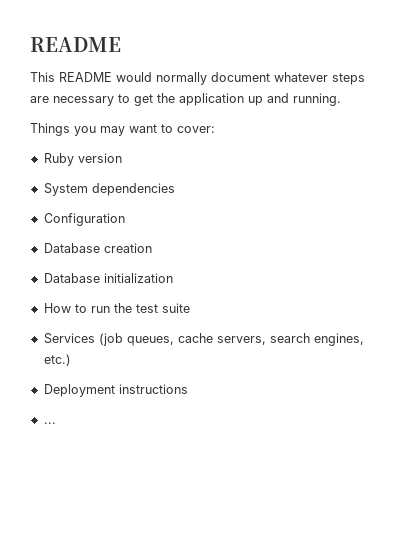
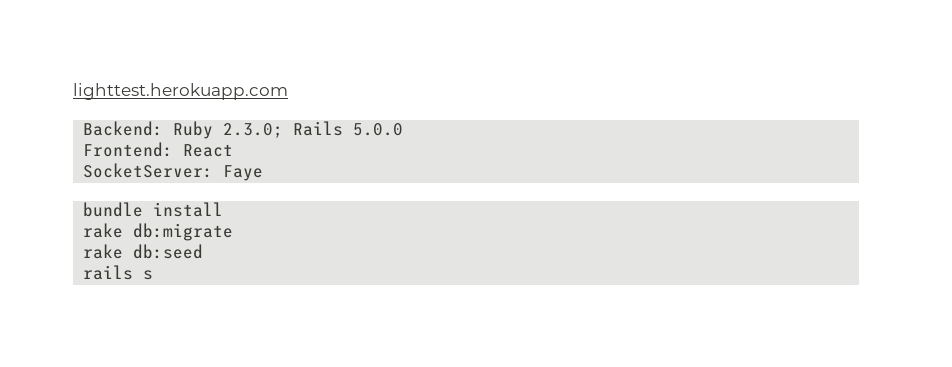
[30,37,121,52] [30,72,365,85] [30,93,341,106] [30,123,215,136] [43,153,122,166] [43,183,175,196] [43,213,125,226] [43,243,152,253] [43,273,173,283] [43,303,190,313] [43,333,364,346] [43,354,71,366] [43,384,188,397] [43,422,56,424] README // This README would normally document whatever steps are necessary to get the application up and running. // Things you may want to cover: // Ruby version // System dependencies // Configuration // Database creation // Database initialization // How to run the test suite // Services (job queues, cache servers, search engines, etc.) // Deployment instructions // ... -> [73,83,288,100] [83,121,404,139] [83,142,234,157] [83,163,264,181] [83,202,224,217] [83,223,234,241] [83,244,204,259] [83,265,154,280] lighttest.herokuapp.com // Backend: Ruby 2.3.0; Rails 5.0.0 // Frontend: React // SocketServer: Faye // bundle install // rake db:migrate // rake db:seed // rails s

